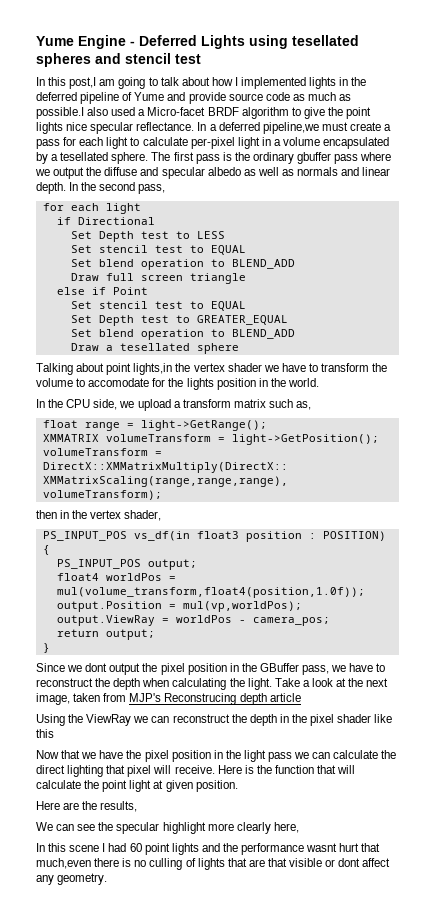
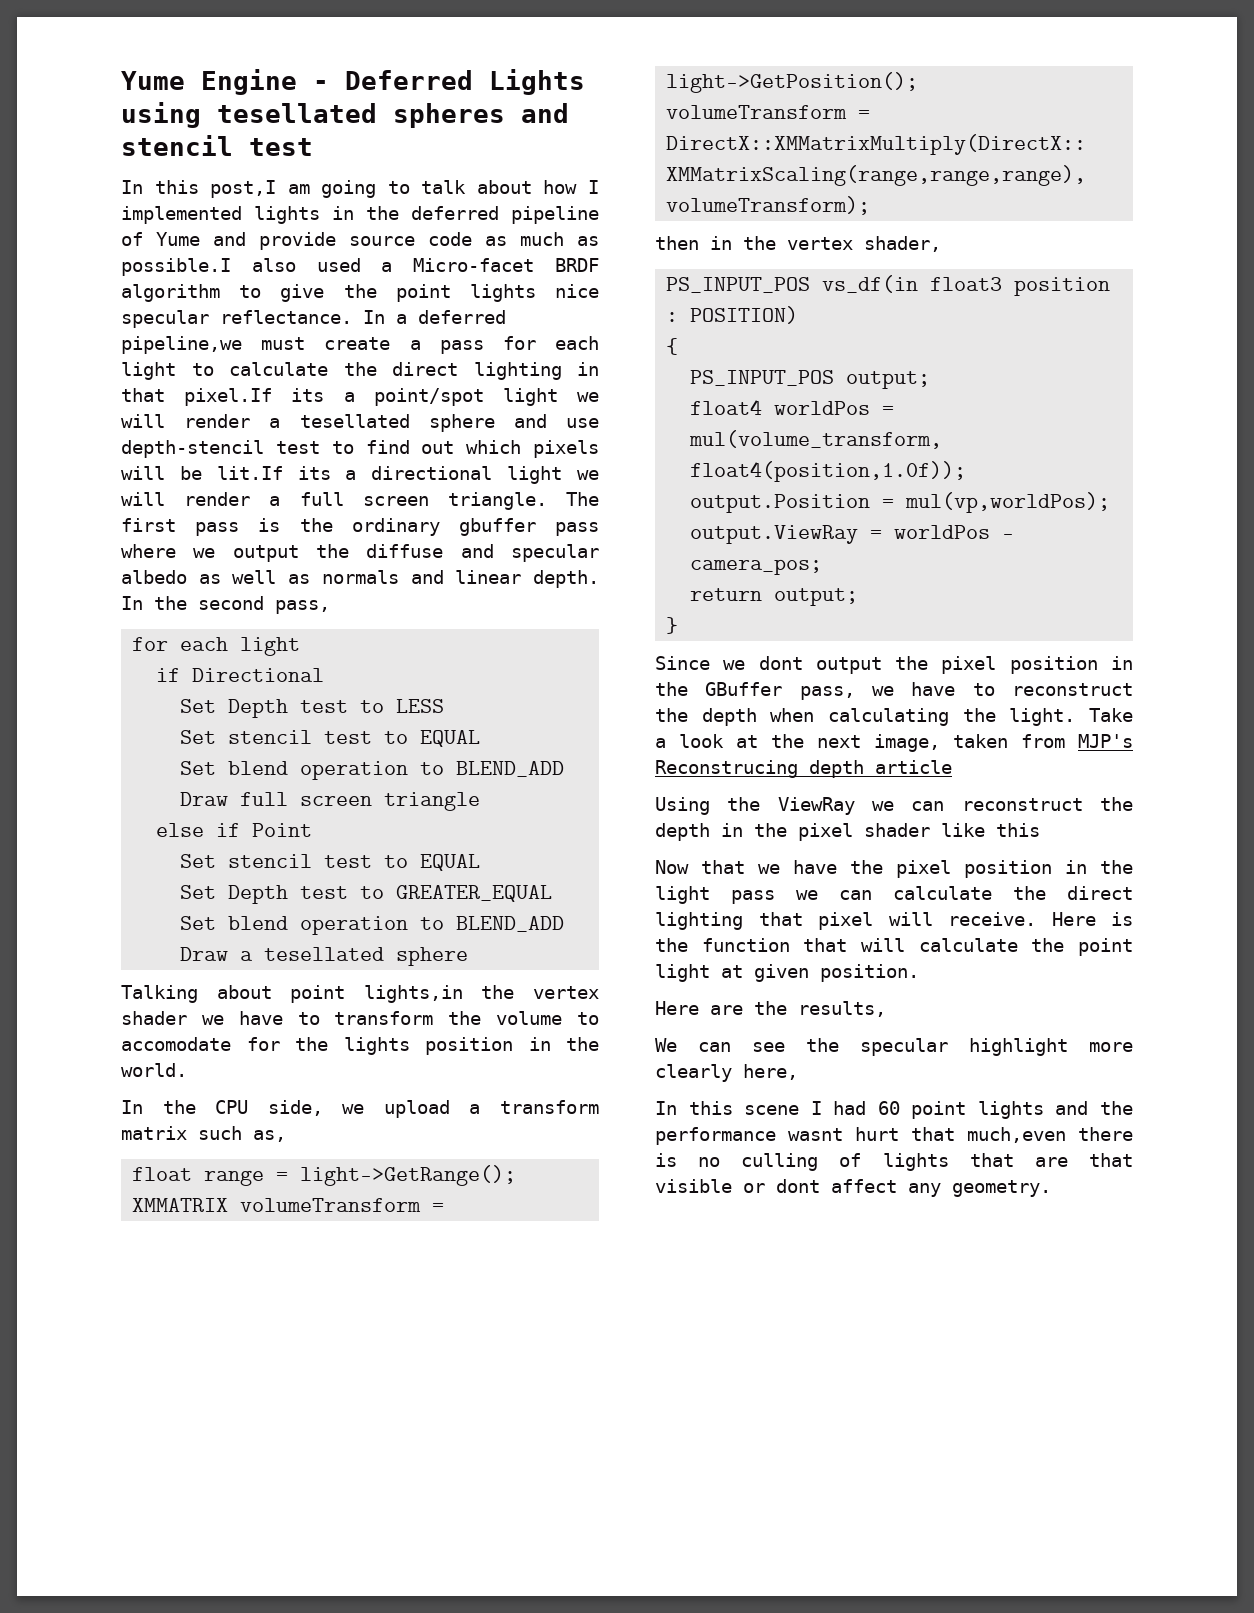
[190,137,390,149] [36,152,149,164] per-pixel light in a volume encapsulated by a tesellated sphere. -> [343,362,599,380] [121,388,599,406] [121,414,599,432] [121,440,599,458] [121,466,599,484] [121,492,547,510] the direct lighting in that pixel.If its a point/spot light we will render a tesellated sphere and use depth-stencil test to find out which pixels will be lit.If its a directional light we will render a full screen triangle.

